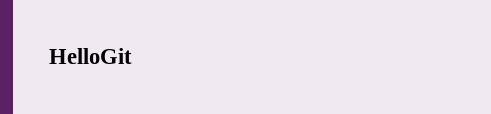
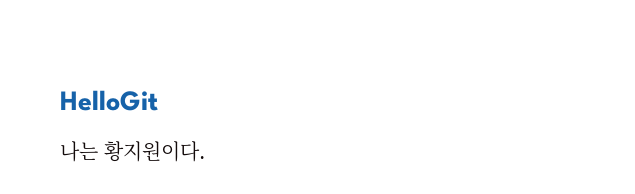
(132, 56) none -> [60,141,205,162] // 나는 황지원이다.

